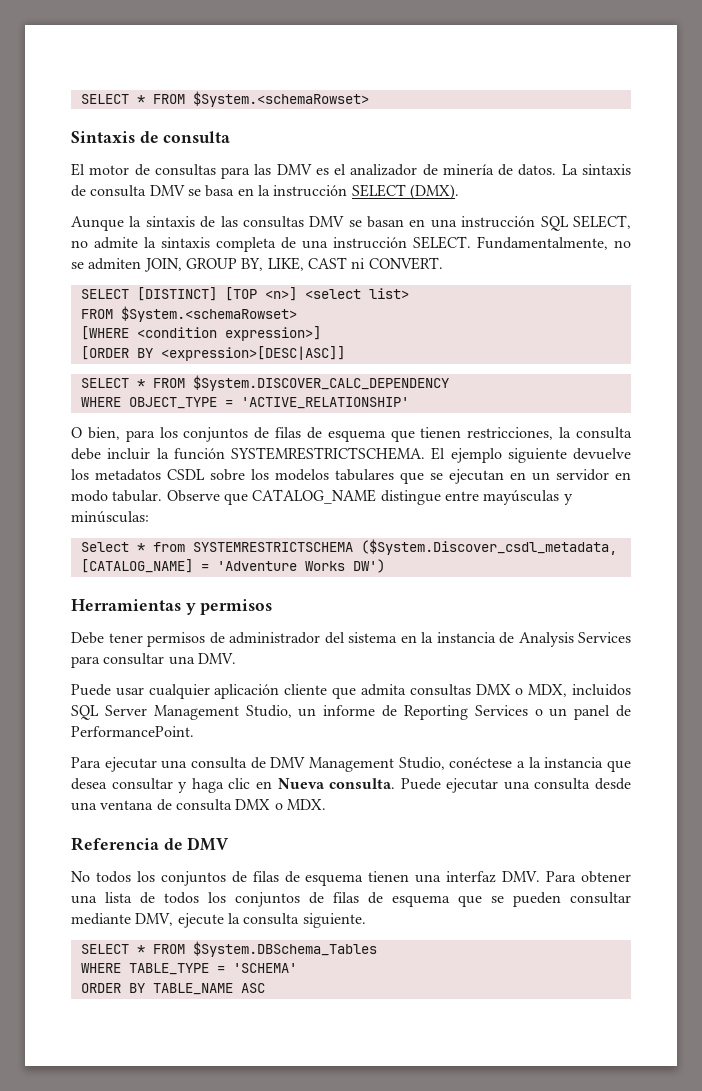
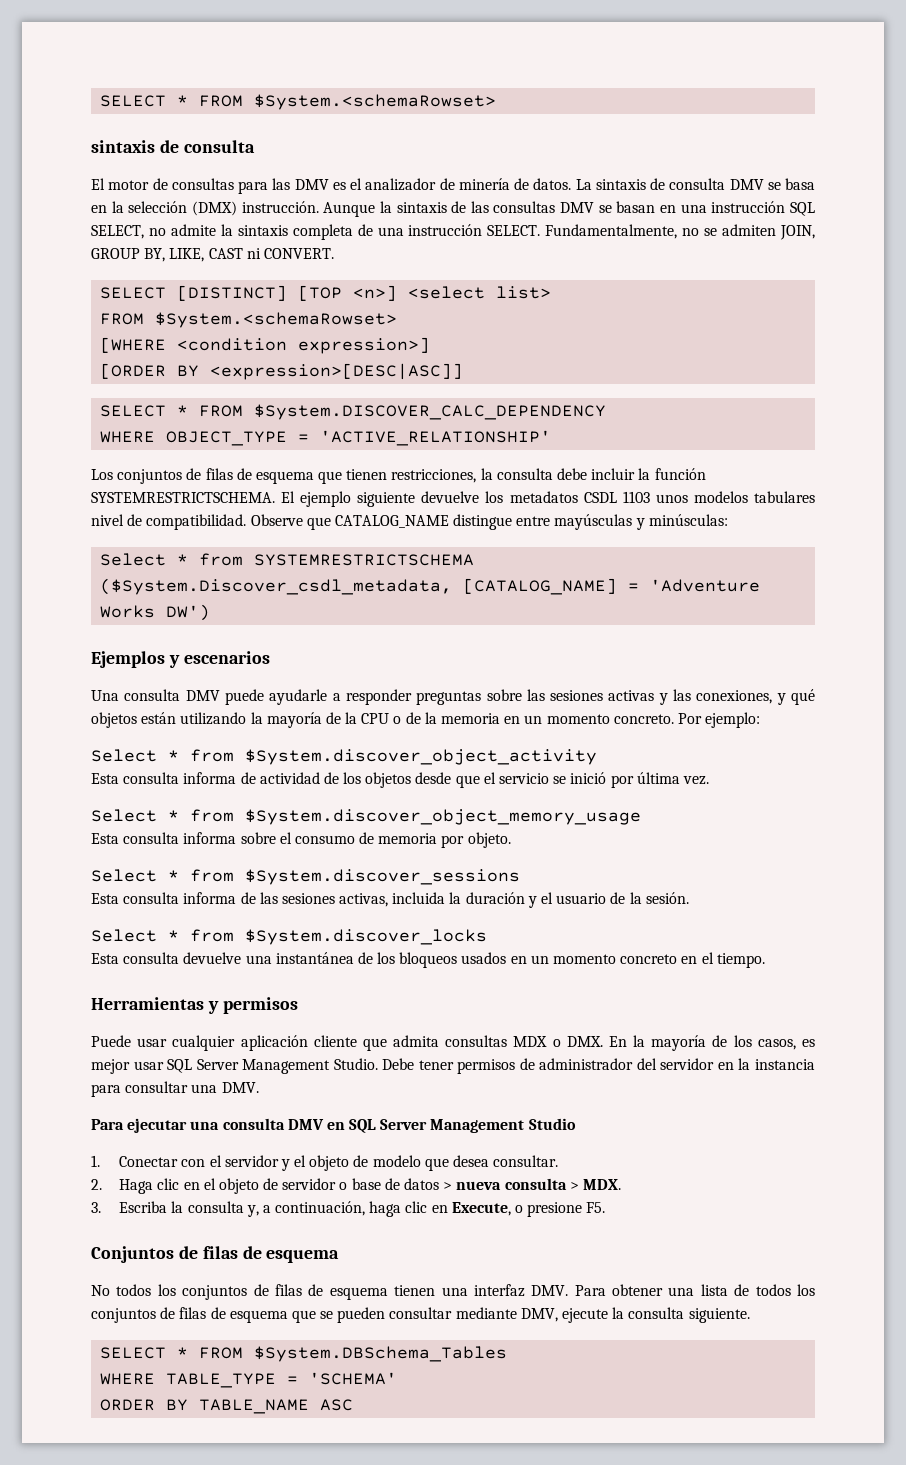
[71,131,135,143] Sintaxis -> [91,140,155,153] sintaxis
[273,184,459,200] instrucción SELECT (DMX). // -> [128,201,319,216] selección (DMX) instrucción.
[71,427,178,442] O bien, para los -> [91,469,113,480] Los
[210,469,631,484] [71,490,163,502] sobre los modelos tabulares que se ejecutan en un servidor en modo tabular. -> [622,491,815,503] [91,514,247,530] 1103 unos modelos tabulares nivel de compatibilidad.
[71,599,273,615] [71,632,631,647] [71,653,236,668] Herramientas y permisos // Debe tener permisos de administrador del sistema en la instancia de Analysis Services para consultar una DMV. -> [91,651,270,668] [91,689,815,705] [91,712,761,728] [91,749,597,765] [91,772,709,788] [91,809,641,825] [91,832,511,848] [91,869,520,885] [91,892,689,908] [91,929,487,945] [91,952,765,968] [91,997,298,1014] Ejemplos y escenarios // Una consulta DMV puede ayudarle a responder preguntas sobre las sesiones activas y las conexiones, y qué objetos están utilizando la mayoría de la CPU o de la memoria en un momento concreto. Por ejemplo: // Select * from $System.discover_object_activity // Esta consulta informa de actividad de los objetos desde que el servicio se inició por última vez. // Select * from $System.discover_object_memory_usage // Esta consulta informa sobre el consumo de memoria por objeto. // Select * from $System.discover_sessions // Esta consulta informa de las sesiones activas, incluida la duración y el usuario de la sesión. // Select * from $System.discover_locks // Esta consulta devuelve una instantánea de los bloqueos usados en un momento concreto en el tiempo. // Herramientas y permisos
[475,684,631,697] [71,705,631,720] [71,726,194,737] [71,757,631,772] [71,778,631,793] [71,799,326,811] [71,837,230,851] DMX o MDX, incluidos SQL Server Management Studio, un informe de Reporting Services o un panel de PerformancePoint. // Para ejecutar una consulta de DMV Management Studio, conéctese a la instancia que desea consultar y haga clic en Nueva consulta. Puede ejecutar una consulta desde una ventana de consulta DMX o MDX. // Referencia de DMV -> [513,1035,815,1051] [91,1058,815,1074] [91,1081,259,1097] [91,1118,576,1133] [91,1155,559,1171] [91,1178,621,1194] [91,1201,606,1217] [91,1246,340,1263] MDX o DMX. En la mayoría de los casos, es mejor usar SQL Server Management Studio. Debe tener permisos de administrador del servidor en la instancia para consultar una DMV. // Para ejecutar una consulta DMV en SQL Server Management Studio // 1. Conectar con el servidor y el objeto de modelo que desea consultar. // 2. Haga clic en el objeto de servidor o base de datos > nueva consulta > MDX. // 3. Escriba la consulta y, a continuación, haga clic en Execute, o presione F5. // Conjuntos de filas de esquema

